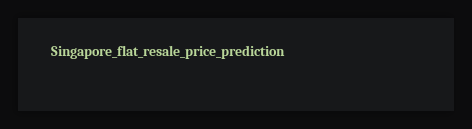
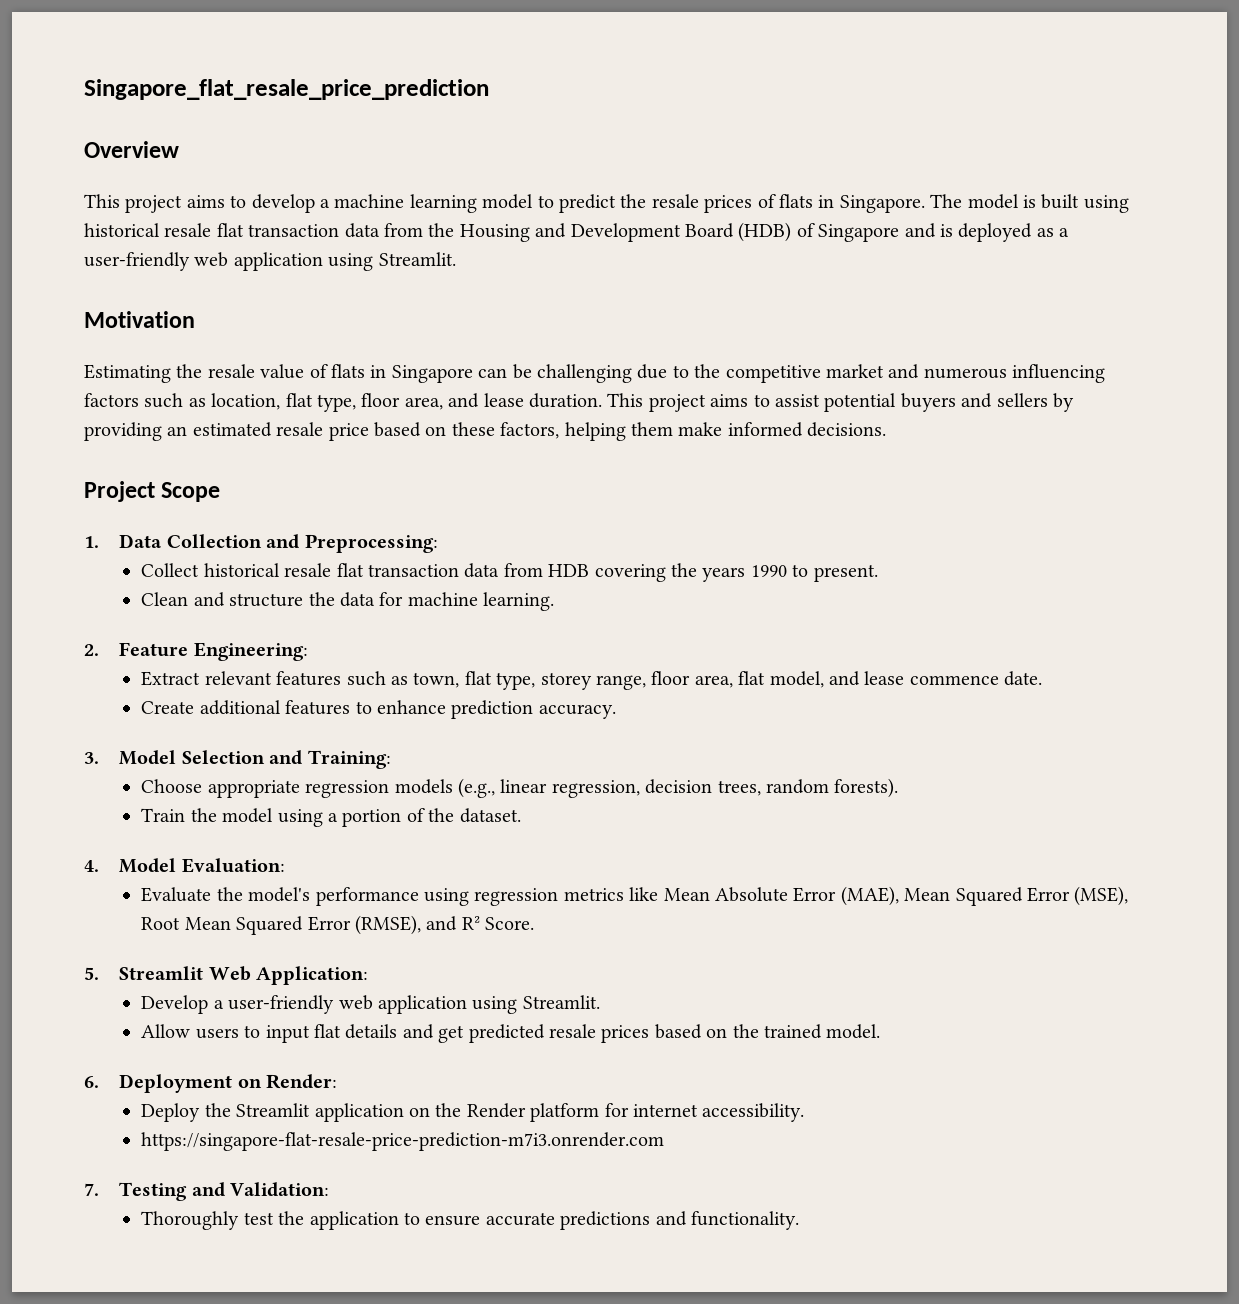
(285, 52) none -> [84,141,179,158] [84,194,1129,213] [84,222,1070,242] [84,252,456,271] [84,311,195,328] [84,364,1106,383] [84,393,1074,412] [84,422,887,441] [84,481,221,502] [84,534,438,553] [141,563,878,582] [141,592,555,611] [84,642,308,661] [141,671,1043,690] [141,700,616,719] [84,750,391,769] [141,778,899,798] [141,808,521,827] [84,858,285,873] [141,886,1129,906] [141,915,535,935] [84,966,369,985] [141,995,600,1014] [141,1024,881,1043] [84,1074,338,1093] [141,1103,805,1122] [141,1132,665,1151] [84,1182,330,1201] [141,1211,799,1230] // Overview // This project aims to develop a machine learning model to predict the resale prices of flats in Singapore. The model is built using historical resale flat transaction data from the Housing and Development Board (HDB) of Singapore and is deployed as a user-friendly web application using Streamlit. // Motivation // Estimating the resale value of flats in Singapore can be challenging due to the competitive market and numerous influencing factors such as location, flat type, floor area, and lease duration. This project aims to assist potential buyers and sellers by providing an estimated resale price based on these factors, helping them make informed decisions. // Project Scope // 1. Data Collection and Preprocessing: // Collect historical resale flat transaction data from HDB covering the years 1990 to present. // Clean and structure the data for machine learning. // 2. Feature Engineering: // Extract relevant features such as town, flat type, storey range, floor area, flat model, and lease commence date. // Create additional features to enhance prediction accuracy. // 3. Model Selection and Training: // Choose appropriate regression models (e.g., linear regression, decision trees, random forests). // Train the model using a portion of the dataset. // 4. Model Evaluation: // Evaluate the model's performance using regression metrics like Mean Absolute Error (MAE), Mean Squared Error (MSE), Root Mean Squared Error (RMSE), and R² Score. // 5. Streamlit Web Application: // Develop a user-friendly web application using Streamlit. // Allow users to input flat details and get predicted resale prices based on the trained model. // 6. Deployment on Render: // Deploy the Streamlit application on the Render platform for internet accessibility. // https://singapore-flat-resale-price-prediction-m7i3.onrender.com // 7. Testing and Validation: // Thoroughly test the application to ensure accurate predictions and functionality.

